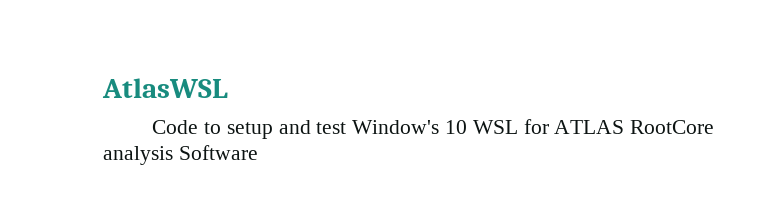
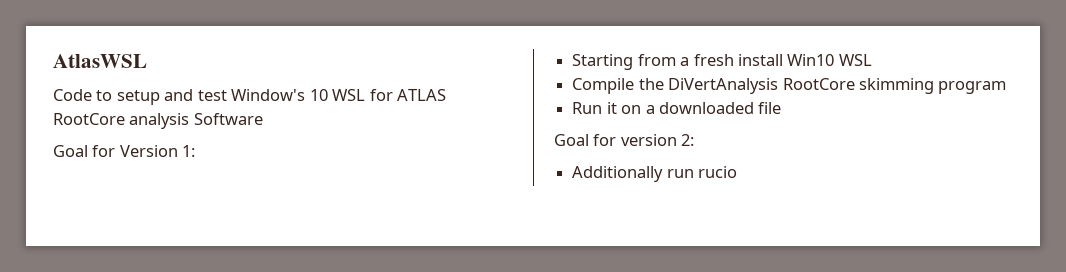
(258, 152) none -> [53,145,196,157] [572,54,872,70] [572,78,1007,94] [572,102,782,114] [554,134,695,146] [572,166,738,182] // Goal for Version 1: // Starting from a fresh install Win10 WSL // Compile the DiVertAnalysis RootCore skimming program // Run it on a downloaded file // Goal for version 2: // Additionally run rucio

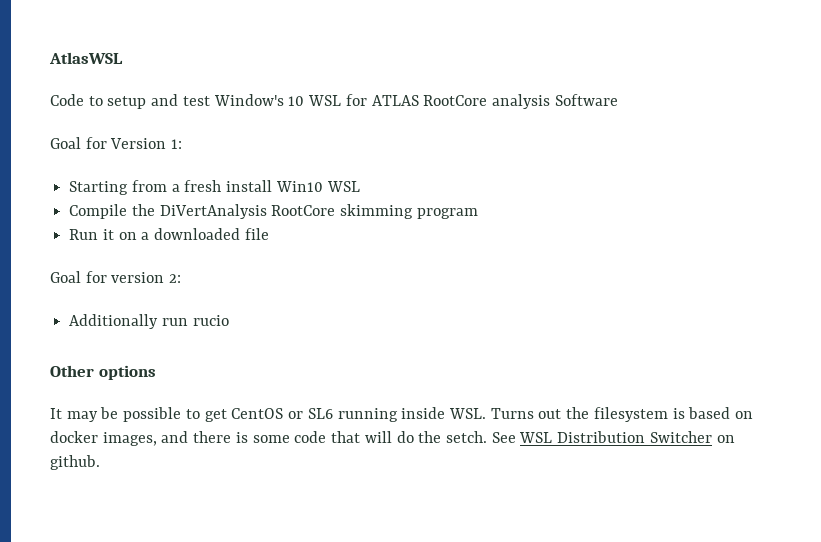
(738, 172) none -> [50,365,156,380] [50,407,754,422] [50,431,735,446] [50,455,100,470] // Other options // It may be possible to get CentOS or SL6 running inside WSL. Turns out the filesystem is based on docker images, and there is some code that will do the setch. See WSL Distribution Switcher on github.

